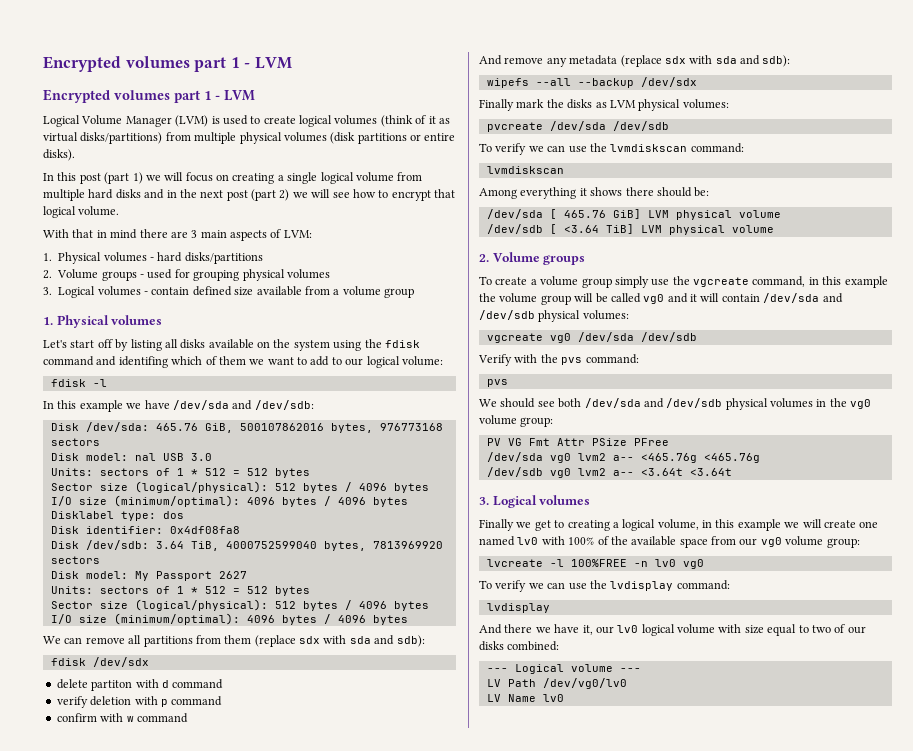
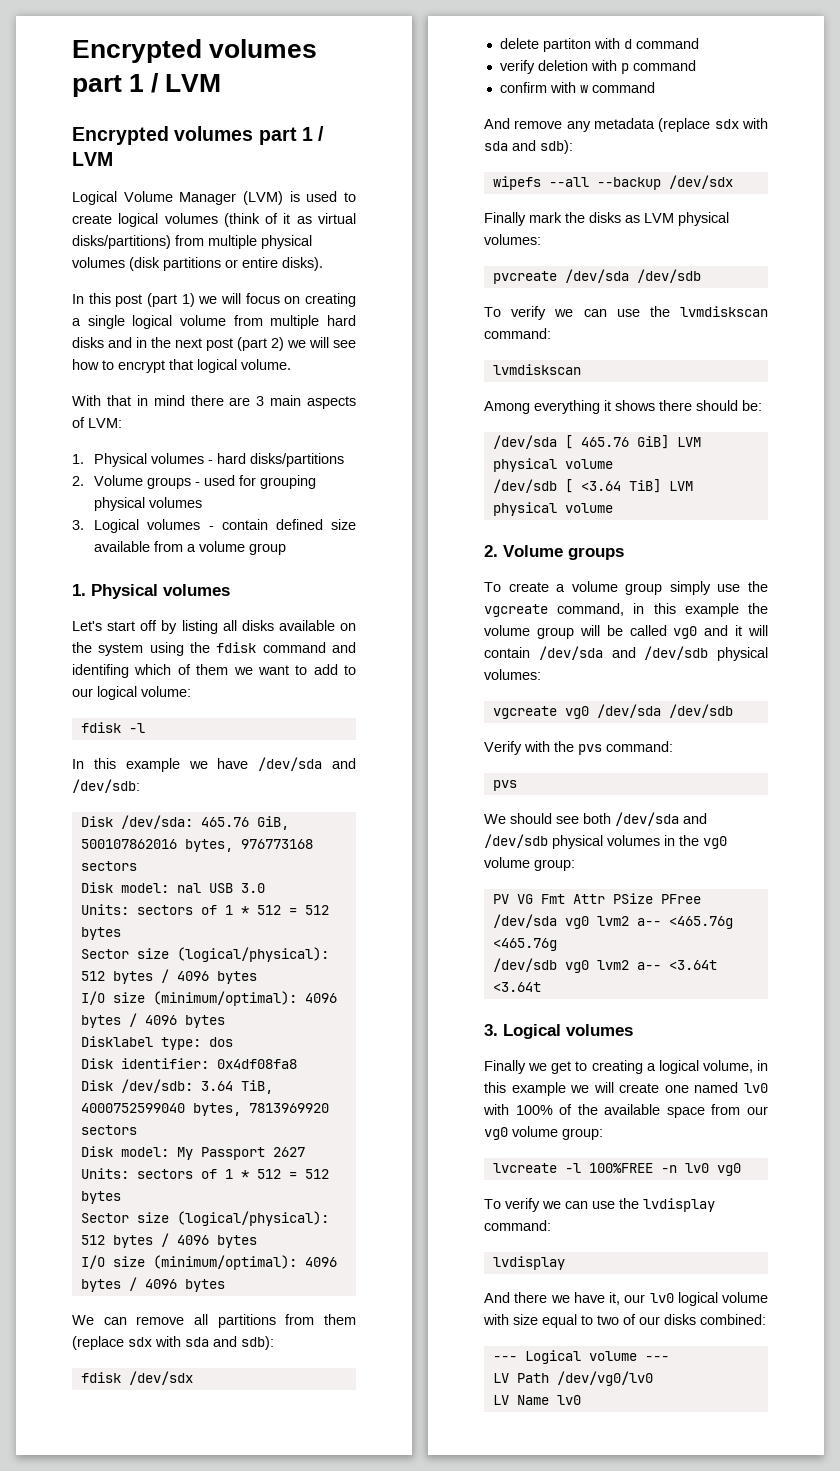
[43,56,251,72] Encrypted volumes part 1 - -> [72,39,318,63] [72,73,160,97] Encrypted volumes part 1 /
[215,95,220,100] - -> [318,126,325,141] /

